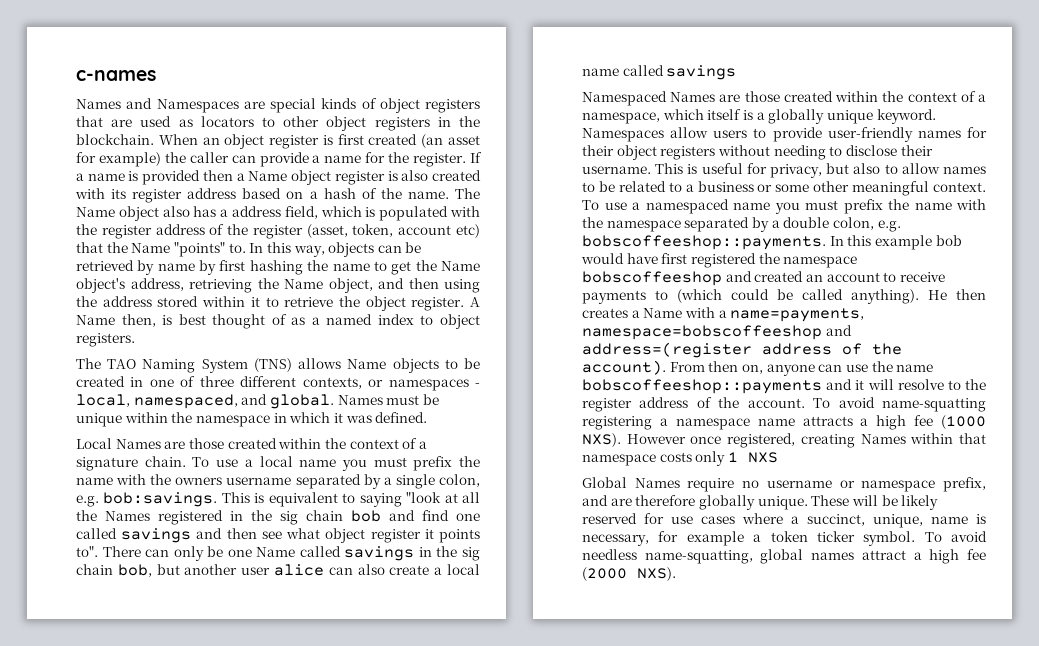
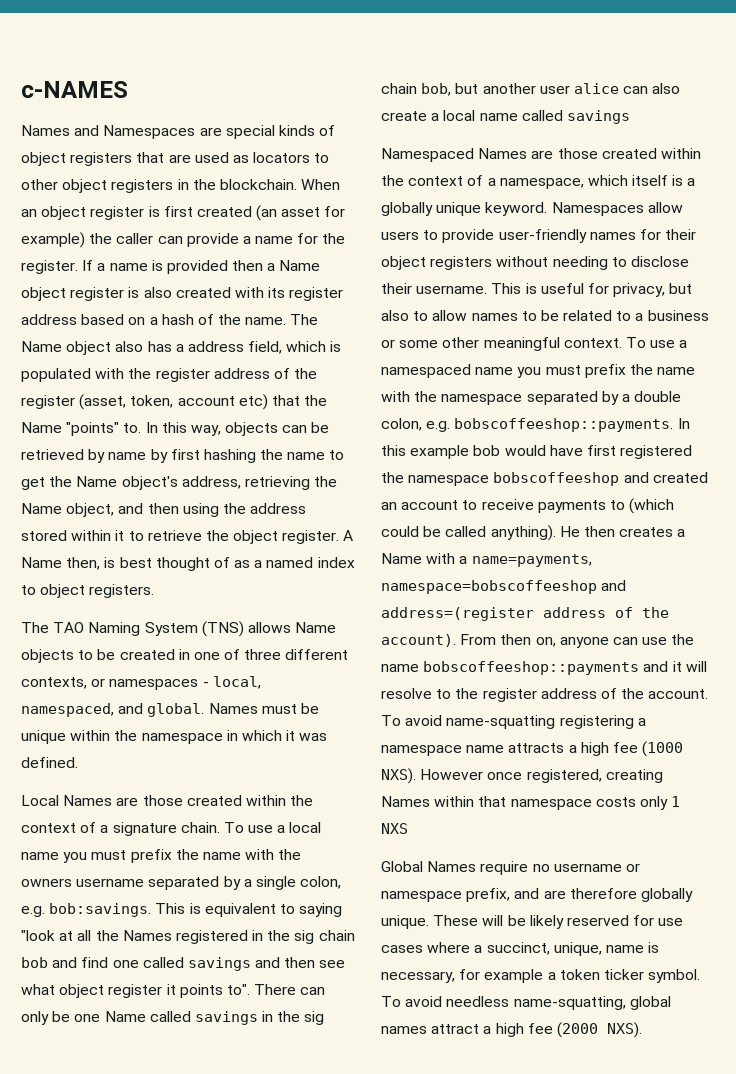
[76,70,156,81] c-names -> [21,81,128,98] c-NAMES

